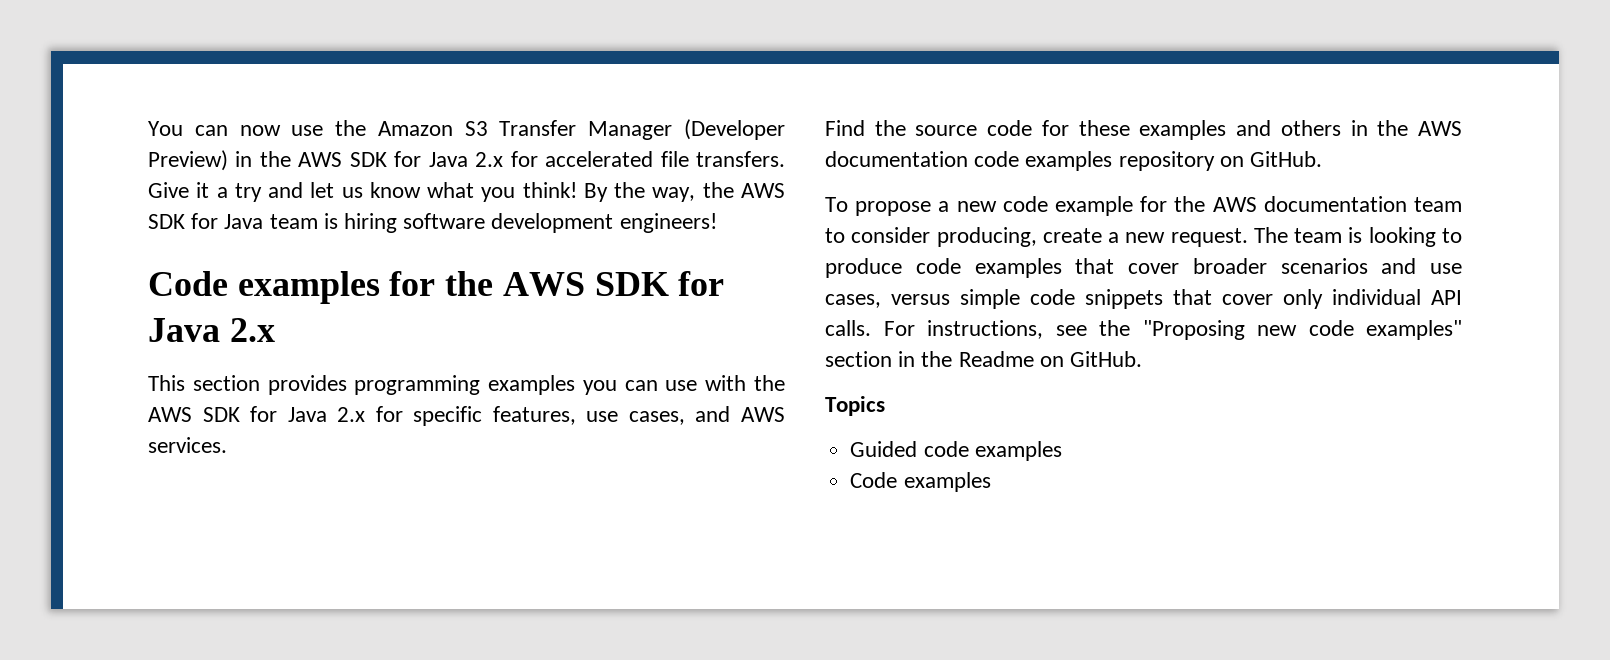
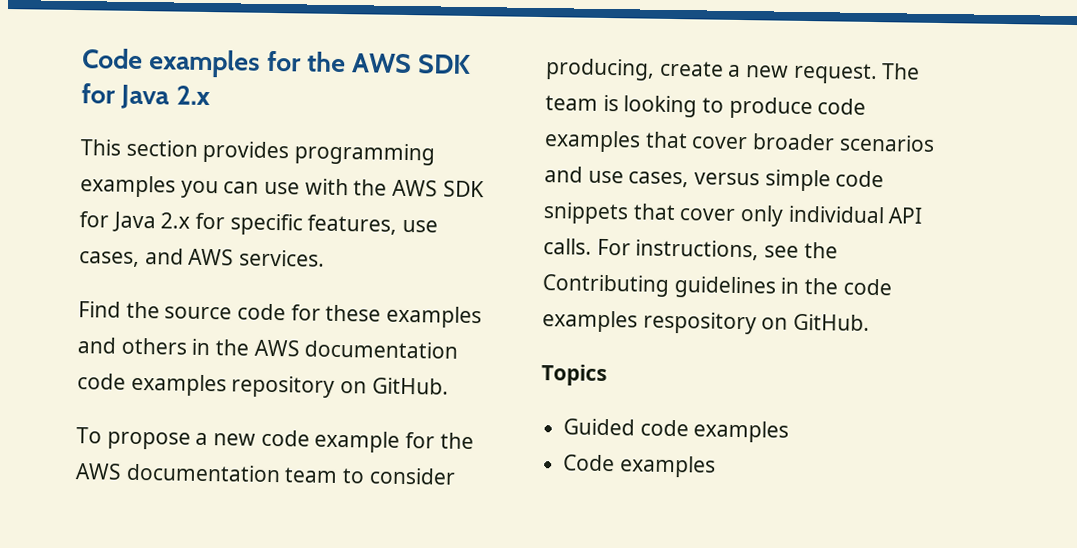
[148,119,785,140] [148,150,785,171] [148,182,785,202] [148,213,717,233] You can now use the Amazon S3 Transfer Manager (Developer Preview) in the AWS SDK for Java 2.x for accelerated file transfers. Give it a try and let us know what you think! By the way, the AWS SDK for Java team is hiring software development engineers! // -> (82, 59) none
[1142,320,1462,340] [825,351,1034,367] "Proposing new code examples" section in the Readme -> [542,274,892,299] [542,310,757,335] Contributing guidelines in the code examples respository

